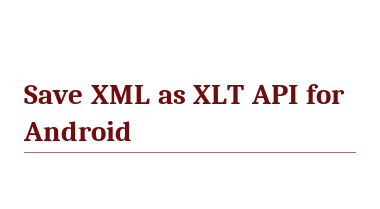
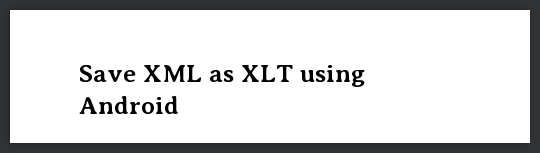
[251,84,346,104] API for -> [299,65,365,87] using

